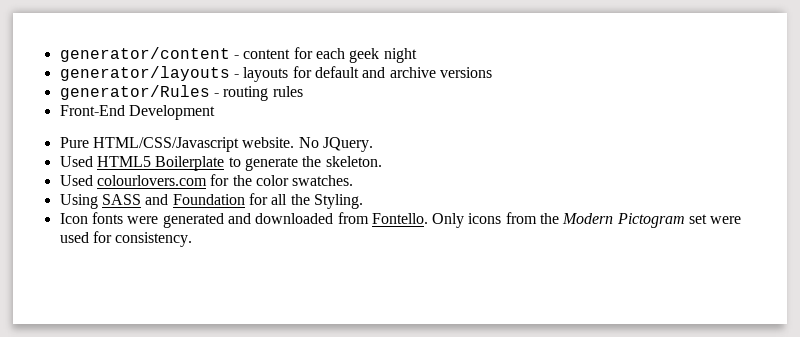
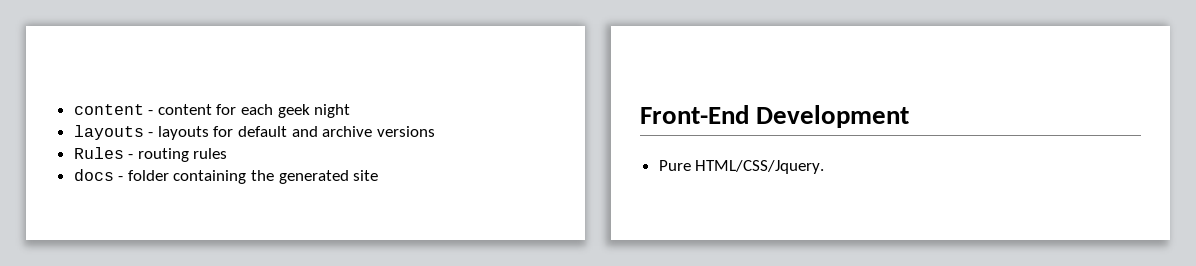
[59,47,230,62] generator/content -> [73,104,144,115] content
[59,66,230,81] generator/layouts -> [73,125,144,140] layouts
[59,85,210,100] generator/Rules -> [73,147,124,159] Rules
[59,105,215,120] [59,137,373,152] [59,156,382,171] [59,174,354,186] [59,193,363,209] [59,212,742,228] [59,231,193,247] Front-End Development // Pure HTML/CSS/Javascript website. No JQuery. // Used HTML5 Boilerplate to generate the skeleton. // Used colourlovers.com for the color swatches. // Using SASS and Foundation for all the Styling. // Icon fonts were generated and downloaded from Fontello. Only icons from the Modern Pictogram set were used for consistency. -> [73,169,379,184] [640,105,910,128] [658,160,825,174] docs - folder containing the generated site // Front-End Development // Pure HTML/CSS/Jquery.

